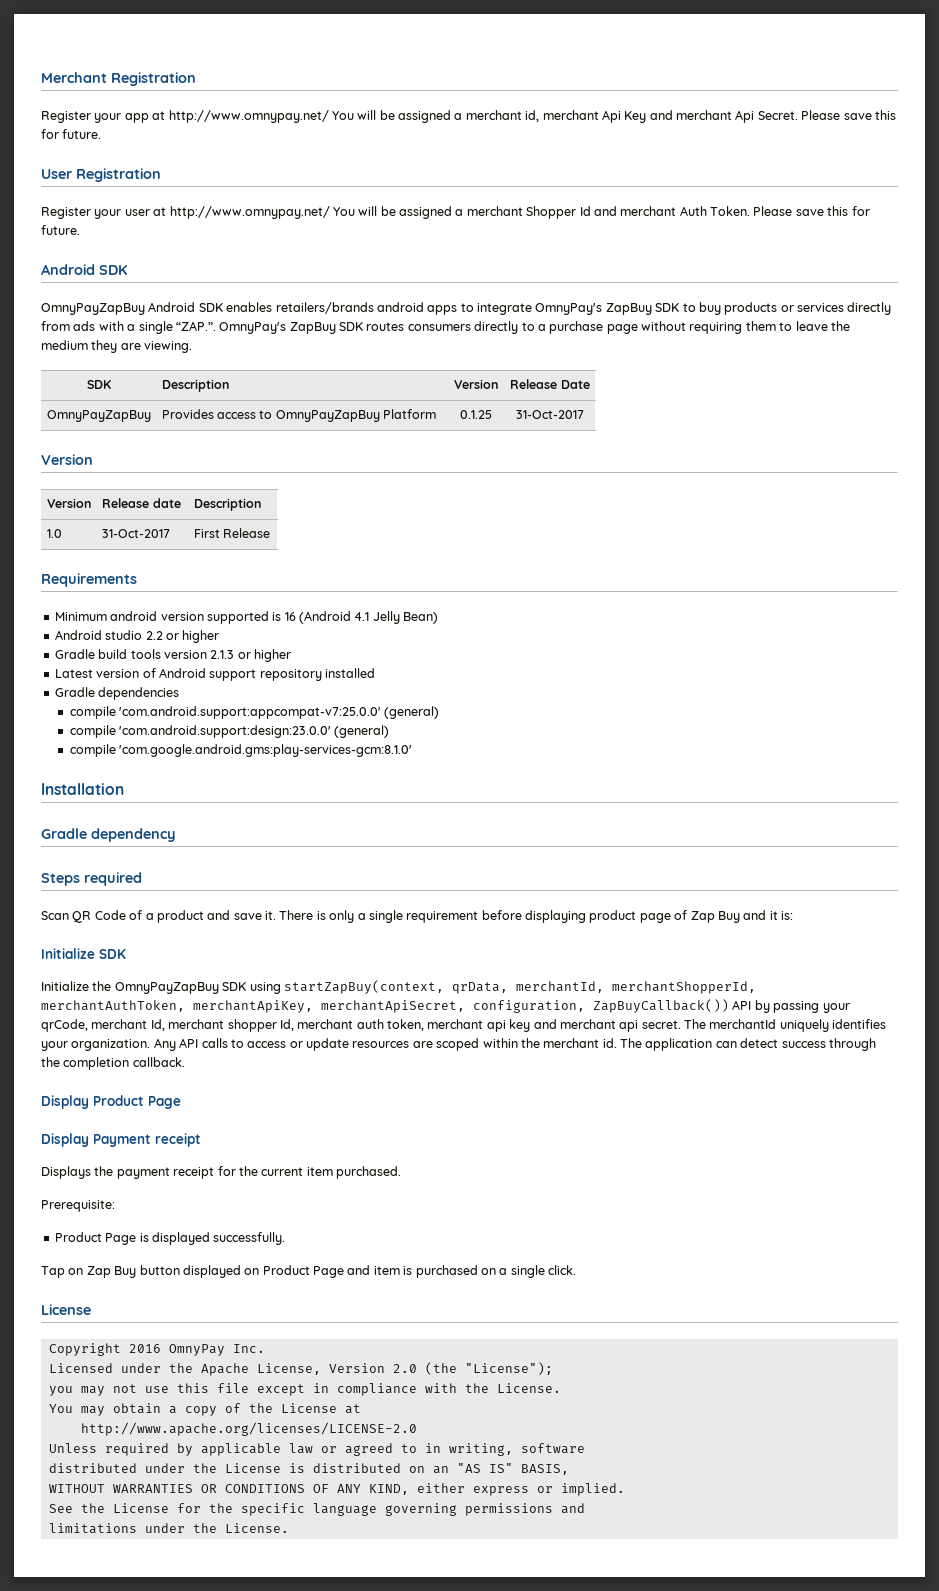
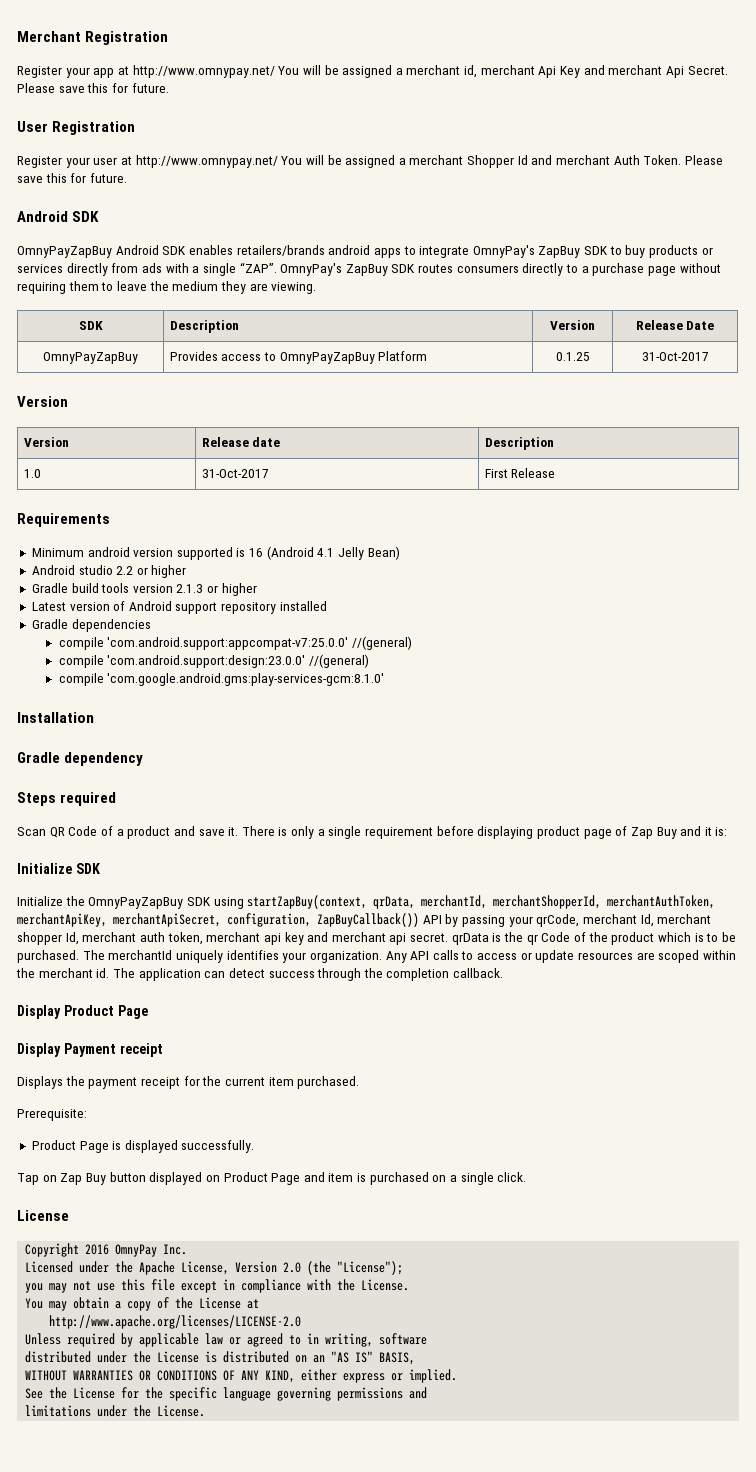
[175,321,216,331] “ZAP.”. -> [239,262,277,273] “ZAP”.
[384,706,440,719] (general) -> [351,636,412,650] //(general)
[334,725,390,738] (general) -> [308,654,369,668] //(general)
(681, 1024) none -> [451,932,736,945] [17,950,79,963] qrData is the qr Code of the product which is to be purchased.

